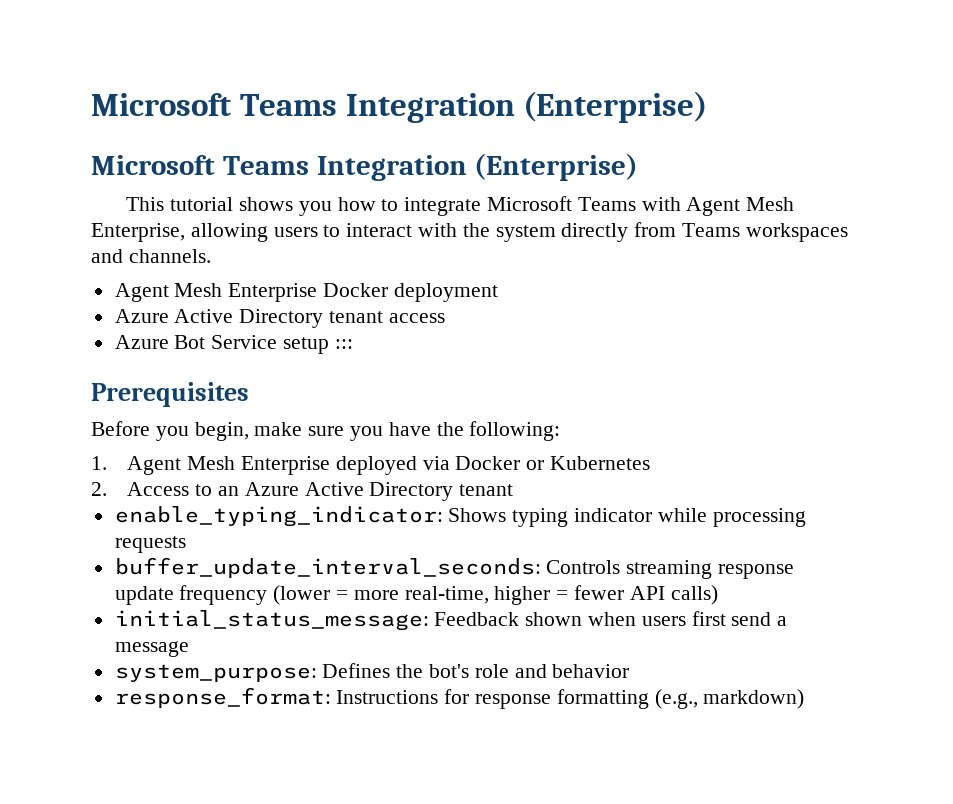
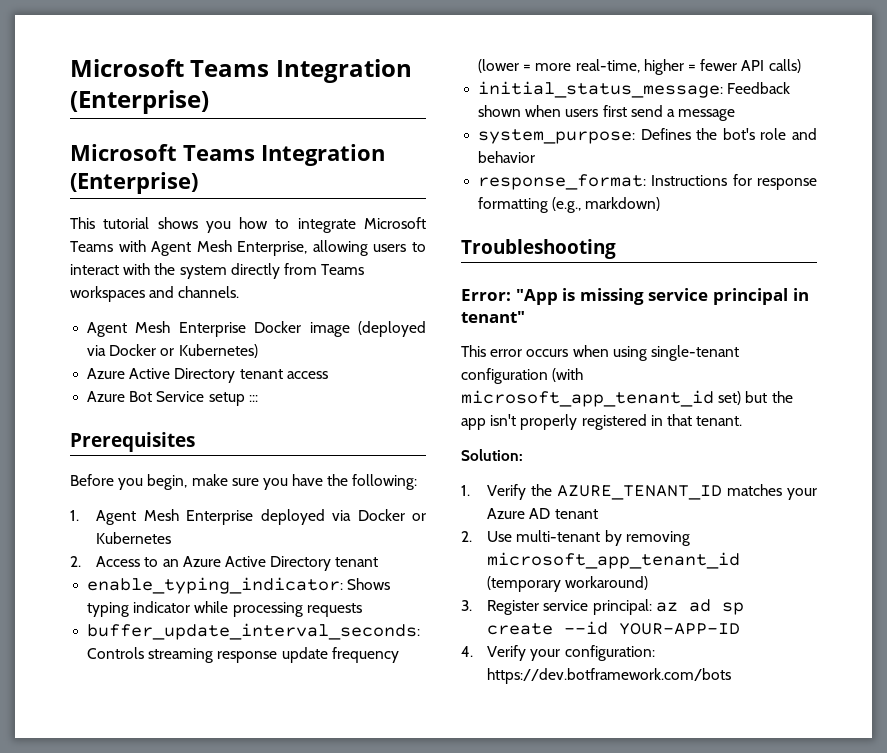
[393,283,498,302] deployment -> [309,321,426,337] [87,344,258,358] image (deployed via Docker or Kubernetes)
(805, 699) none -> [461,239,616,259] [461,288,809,305] [461,311,525,323] [461,345,739,361] [461,368,584,384] [461,390,793,407] [461,414,743,430] [461,449,523,461] [461,484,817,500] [487,508,598,519] [461,530,690,546] [487,552,741,569] [487,576,649,592] [461,599,744,615] [487,621,741,635] [461,645,655,661] [487,668,732,684] // Troubleshooting // Error: "App is missing service principal in tenant" // This error occurs when using single-tenant configuration (with microsoft_app_tenant_id set) but the app isn't properly registered in that tenant. // Solution: // 1. Verify the AZURE_TENANT_ID matches your Azure AD tenant // 2. Use multi-tenant by removing microsoft_app_tenant_id (temporary workaround) // 3. Register service principal: az ad sp create --id YOUR-APP-ID // 4. Verify your configuration: https://dev.botframework.com/bots

